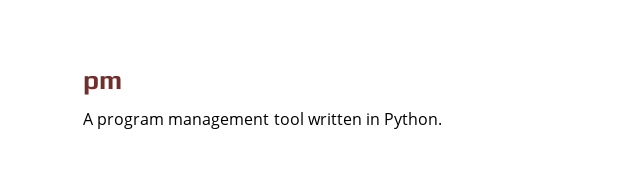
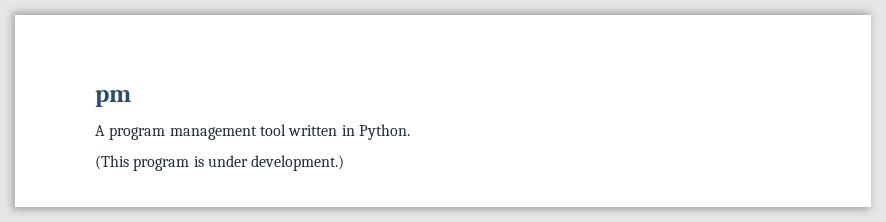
(443, 120) none -> [95,155,345,171] // (This program is under development.)

